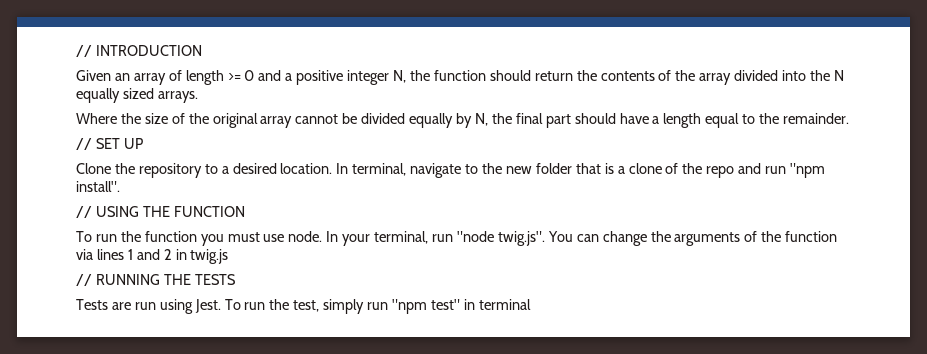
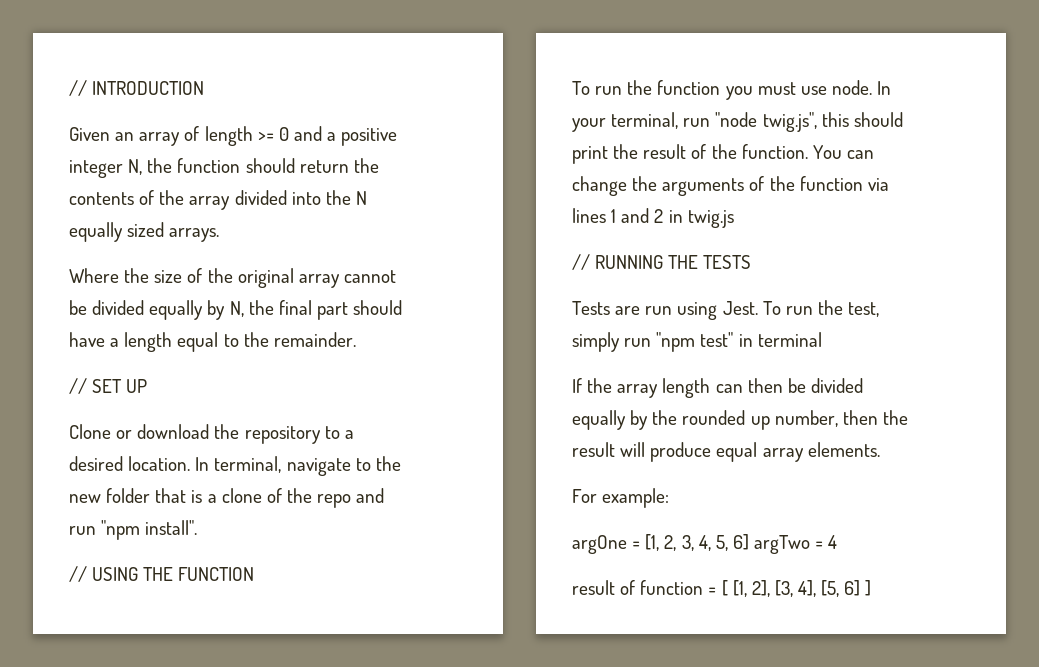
(111, 168) none -> [116,424,210,439] or download
[497,231,545,246] twig.js". -> [762,112,903,132] [572,144,808,164] twig.js", this should print the result of the function.
(531, 304) none -> [572,378,863,398] [572,410,908,430] [572,442,880,462] [572,488,670,508] [572,534,838,554] [572,580,872,597] // If the array length can then be divided equally by the rounded up number, then the result will produce equal array elements. // For example: // argOne = [1, 2, 3, 4, 5, 6] argTwo = 4 // result of function = [ [1, 2], [3, 4], [5, 6] ]

